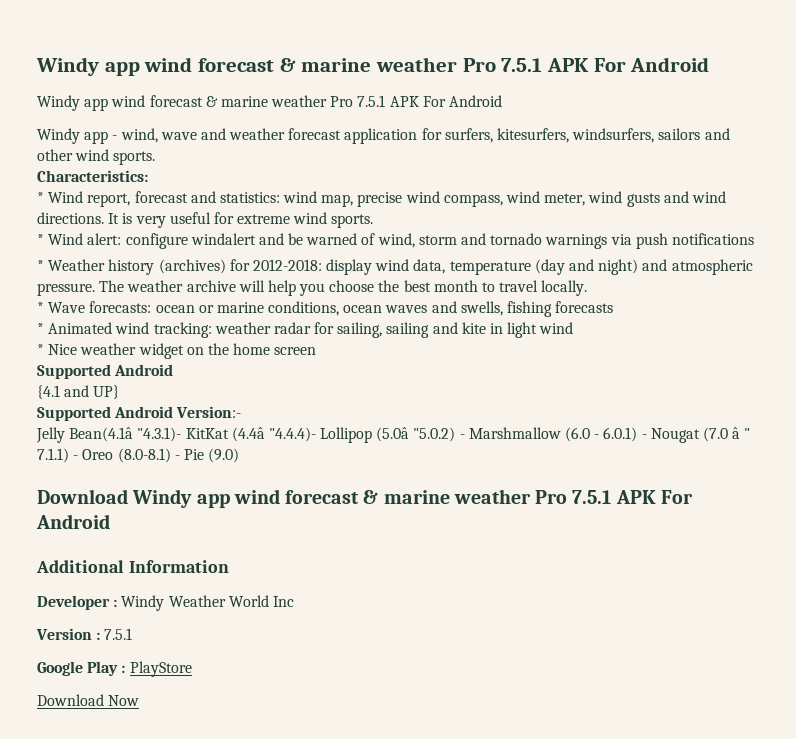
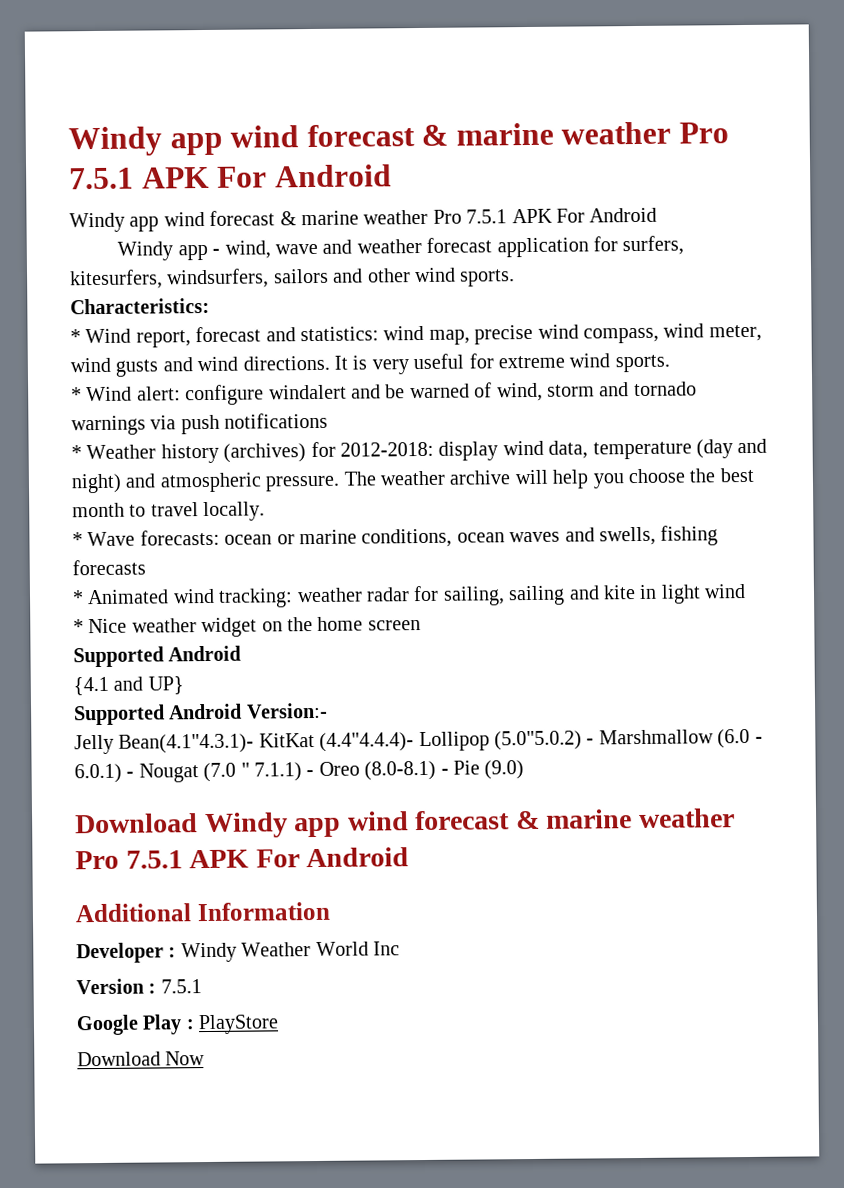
[69,427,456,443] Bean(4.1â "4.3.1)- KitKat (4.4â "4.4.4)- Lollipop (5.0â "5.0.2) -> [118,730,582,754] Bean(4.1"4.3.1)- KitKat (4.4"4.4.4)- Lollipop (5.0"5.0.2)
[732,427,741,439] â -> (237, 772) none

